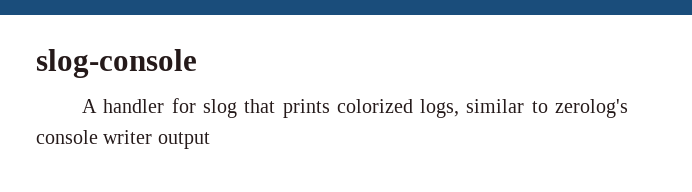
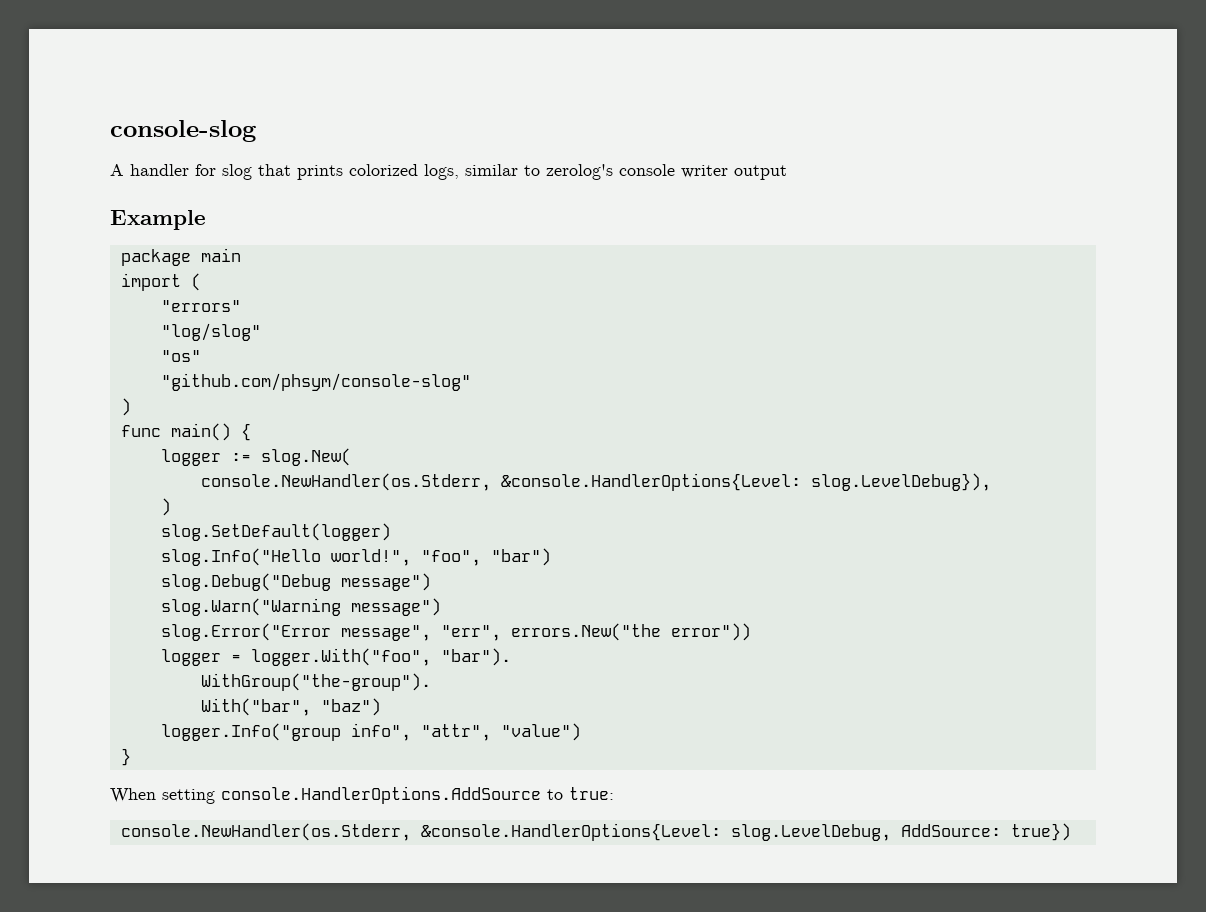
[36,49,197,78] slog-console -> [110,120,256,142] console-slog
(210, 140) none -> [110,210,206,230] [120,248,241,266] [120,273,201,291] [160,300,241,312] [160,323,261,341] [160,350,201,362] [160,373,471,391] [120,398,131,416] [120,423,251,441] [160,448,351,466] [200,473,991,491] [160,498,171,516] [160,523,391,541] [160,548,551,566] [160,573,431,591] [160,598,441,616] [160,623,751,641] [160,648,511,666] [200,673,431,691] [200,698,381,716] [160,723,581,741] [120,748,131,766] [110,786,614,804] [120,823,1071,841] // Example // package main // import ( // "errors" // "log/slog" // "os" // "github.com/phsym/console-slog" // ) // func main() { // logger := slog.New( // console.NewHandler(os.Stderr, &console.HandlerOptions{Level: slog.LevelDebug}), // ) // slog.SetDefault(logger) // slog.Info("Hello world!", "foo", "bar") // slog.Debug("Debug message") // slog.Warn("Warning message") // slog.Error("Error message", "err", errors.New("the error")) // logger = logger.With("foo", "bar"). // WithGroup("the-group"). // With("bar", "baz") // logger.Info("group info", "attr", "value") // } // When setting console.HandlerOptions.AddSource to true: // console.NewHandler(os.Stderr, &console.HandlerOptions{Level: slog.LevelDebug, AddSource: true})

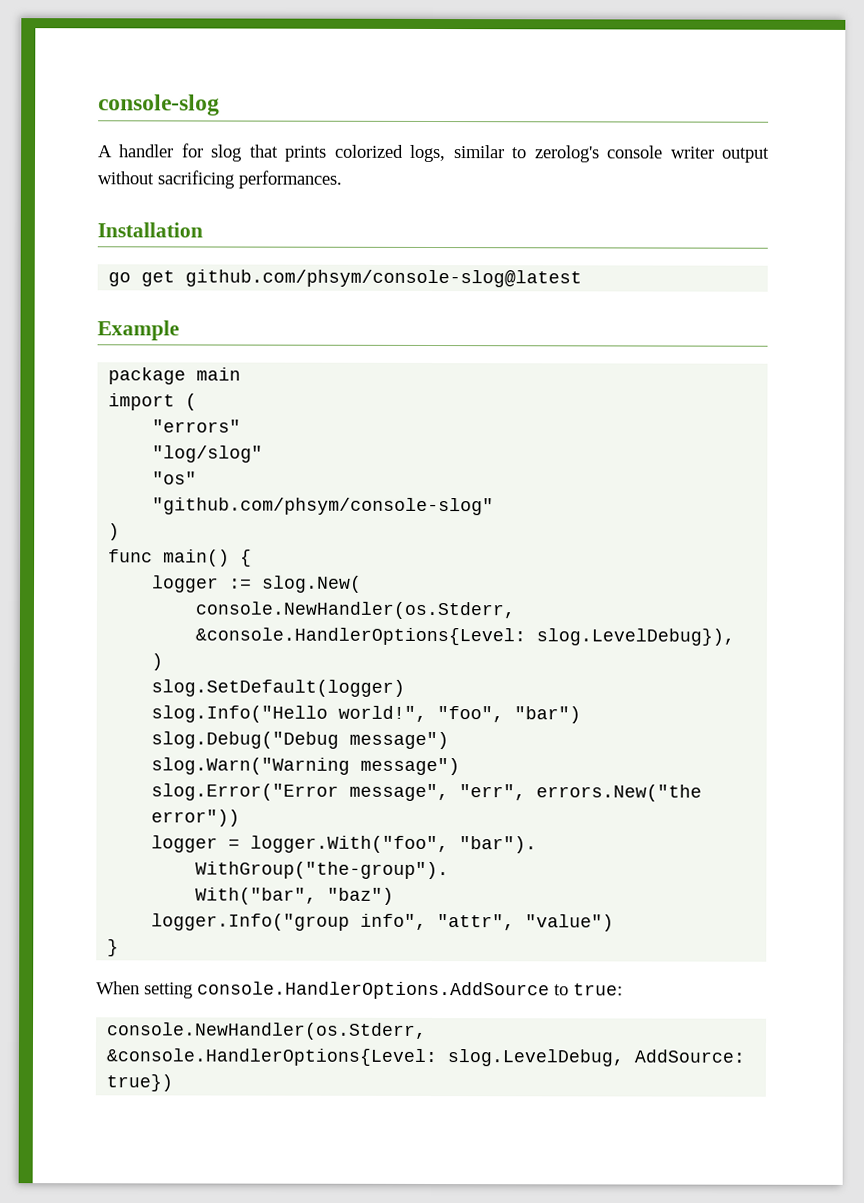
(787, 172) none -> [97,170,342,189] [97,222,203,238] [108,269,583,288] without sacrificing performances. // Installation // go get github.com/phsym/console-slog@latest

